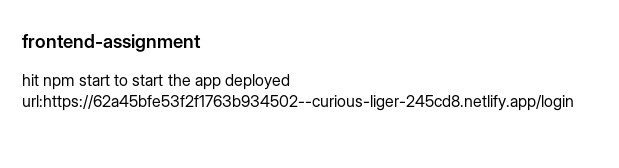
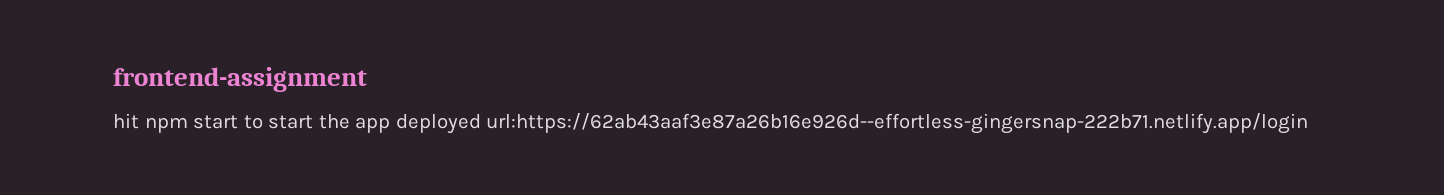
[22,95,574,111] url:https://62a45bfe53f2f1763b934502--curious-liger-245cd8.netlify.app/login -> [486,113,1309,134] url:https://62ab43aaf3e87a26b16e926d--effortless-gingersnap-222b71.netlify.app/login

